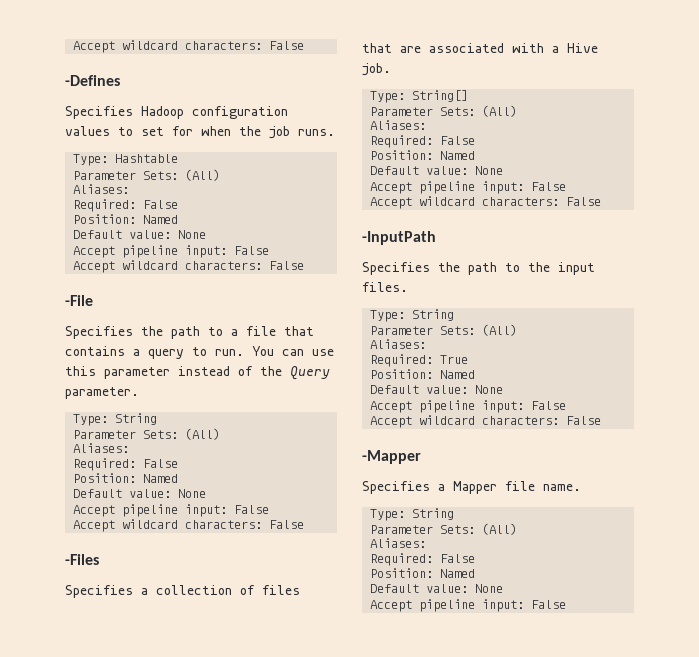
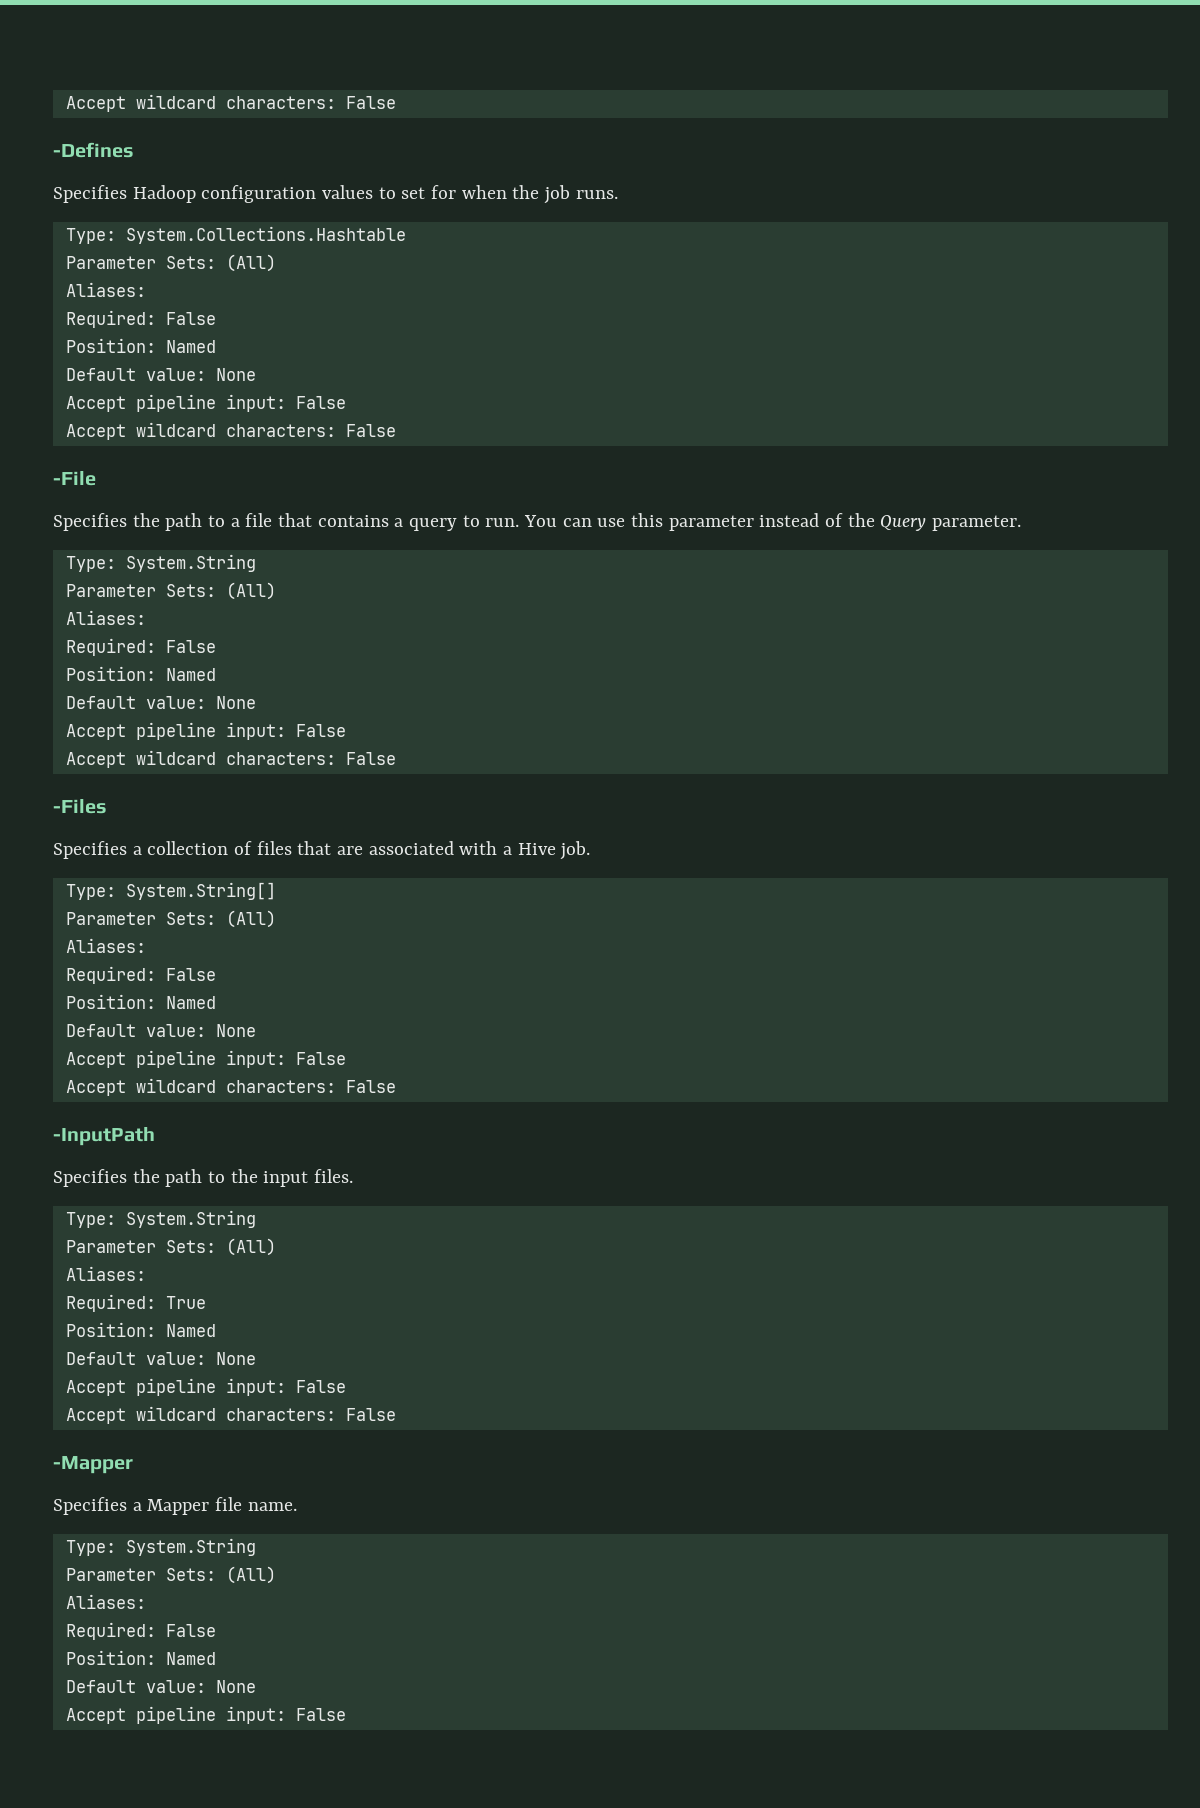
[115,154,179,163] Hashtable -> [125,226,406,244] System.Collections.Hashtable
[115,413,158,425] String -> [125,554,256,572] System.String
[412,90,469,102] String[] -> [125,882,276,900] System.String[]
[412,309,455,321] String -> [125,1210,256,1228] System.String
[412,508,455,520] String -> [125,1538,256,1556] System.String

